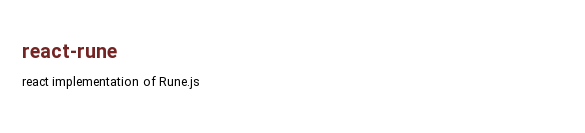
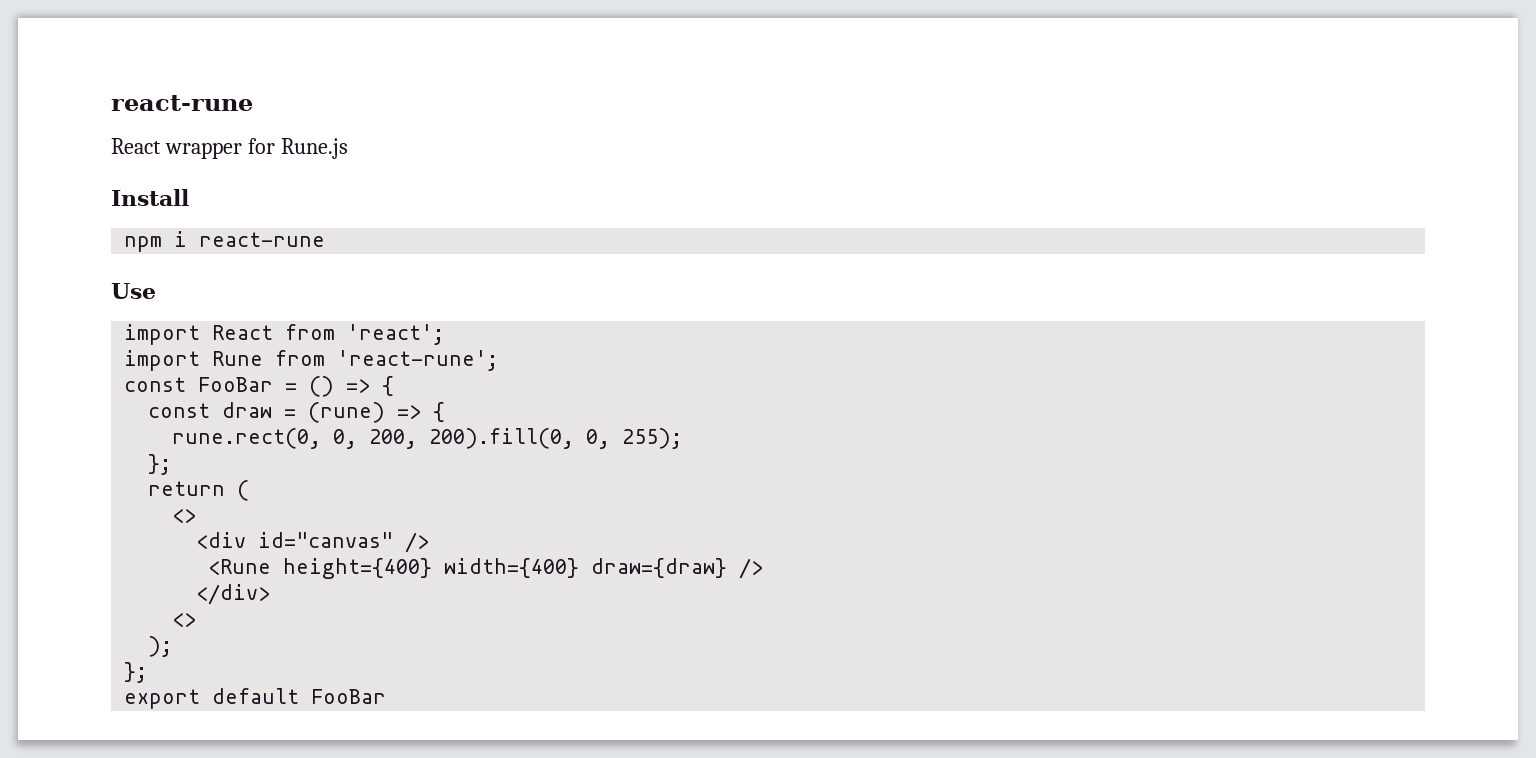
[22,44,117,58] [22,76,201,89] react-rune // react implementation of Rune.js -> [111,95,253,111] [111,138,348,159] [111,189,189,206] [124,231,326,252] [111,283,156,299] [124,324,445,345] [124,350,499,371] [124,376,395,397] [148,402,446,423] [172,428,683,449] [148,454,172,475] [148,480,250,501] [172,509,197,523] [196,532,430,553] [208,558,764,579] [196,584,271,605] [172,613,197,627] [148,636,173,657] [124,662,148,683] [124,688,387,709] react-rune // React wrapper for Rune.js // Install // npm i react-rune // Use // import React from 'react'; // import Rune from 'react-rune'; // const FooBar = () => { // const draw = (rune) => { // rune.rect(0, 0, 200, 200).fill(0, 0, 255); // }; // return ( // <> // <div id="canvas" /> // <Rune height={400} width={400} draw={draw} /> // </div> // <> // ); // }; // export default FooBar

